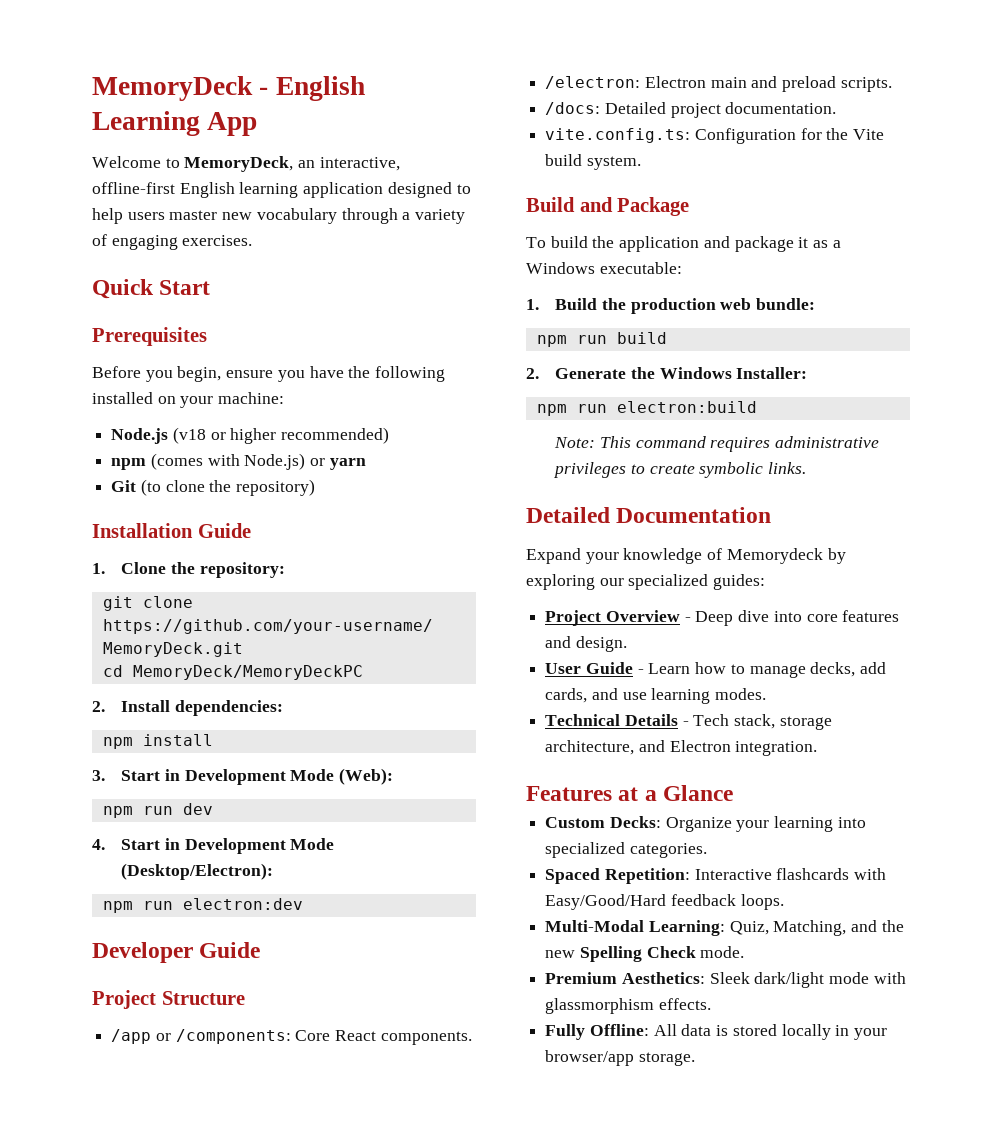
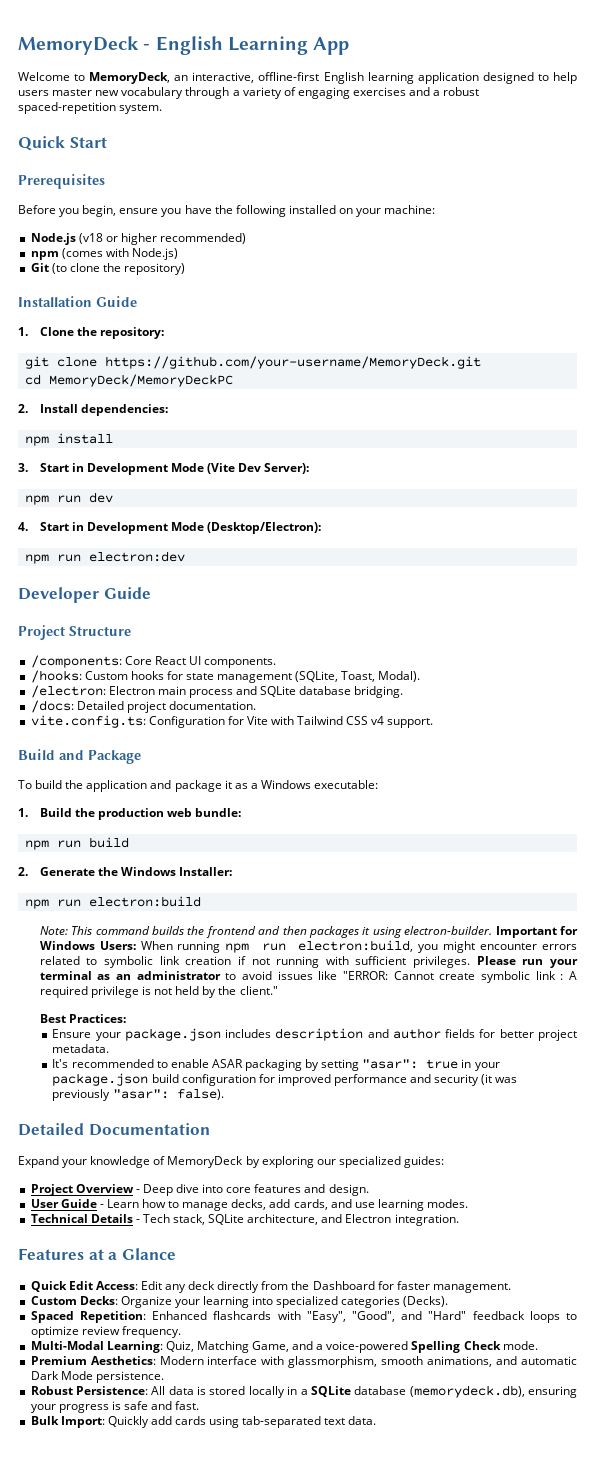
[182,235,253,246] exercises. -> [352,87,480,96] [18,102,163,114] exercises and a robust spaced-repetition system.
[310,458,366,470] or yarn -> (178, 254) none
[339,768,394,785] (Web): -> [207,463,310,474] (Vite Dev Server):
[111,1029,171,1044] /app or -> (131, 631) none
(377, 1035) none -> [188,656,201,665] UI
[545,76,892,92] /electron: Electron main and preload scripts. -> [30,670,421,683] [30,685,404,698] /hooks: Custom hooks for state management (SQLite, Toast, Modal). // /electron: Electron main process and SQLite database bridging.
[826,128,885,140] [545,154,641,170] the Vite build system. -> [246,716,434,728] Vite with Tailwind CSS v4 support.
[710,436,880,452] [553,462,807,478] requires administrative privileges to create symbolic links. -> [152,926,578,938] [39,940,578,953] [39,956,579,968] [39,971,577,983] [39,986,278,998] [39,1014,126,1023] [52,1028,577,1041] [52,1044,110,1053] [52,1059,500,1071] [52,1073,518,1086] [52,1089,224,1101] builds the frontend and then packages it using electron-builder. Important for Windows Users: When running npm run electron:build, you might encounter errors related to symbolic link creation if not running with sufficient privileges. Please run your terminal as an administrator to avoid issues like "ERROR: Cannot create symbolic link : A required privilege is not held by the client." // Best Practices: // Ensure your package.json includes description and author fields for better project metadata. // It's recommended to enable ASAR packaging by setting "asar": true in your package.json build configuration for improved performance and security (it was previously "asar": false).
[726,548,823,564] Memorydeck -> [167,1156,244,1168] MemoryDeck
[779,716,832,730] storage -> [208,1214,245,1225] SQLite
(734, 793) none -> [30,1281,511,1293] // Quick Edit Access: Edit any deck directly from the Dashboard for faster management.
[629,843,707,858] categories. -> [341,1296,449,1308] categories (Decks).
[694,869,772,880] Interactive -> [152,1311,208,1320] Enhanced
[545,894,784,910] [545,920,904,936] [545,950,576,958] Easy/Good/Hard feedback loops. // Multi-Modal Learning: Quiz, Matching, and the new -> [306,1311,577,1323] [30,1326,181,1338] [30,1341,409,1353] "Easy", "Good", and "Hard" feedback loops to optimize review frequency. // Multi-Modal Learning: Quiz, Matching Game, and a voice-powered
[709,972,906,988] [545,998,711,1014] [545,1024,649,1040] Sleek dark/light mode with glassmorphism effects. // Fully Offline: -> [159,1356,577,1368] [30,1371,164,1383] [30,1386,149,1395] Modern interface with glassmorphism, smooth animations, and automatic Dark Mode persistence. // Robust Persistence:
[854,1028,888,1040] [545,1050,695,1066] your browser/app storage. -> [300,1385,578,1398] [30,1401,200,1413] [30,1416,377,1428] a SQLite database (memorydeck.db), ensuring your progress is safe and fast. // Bulk Import: Quickly add cards using tab-separated text data.

